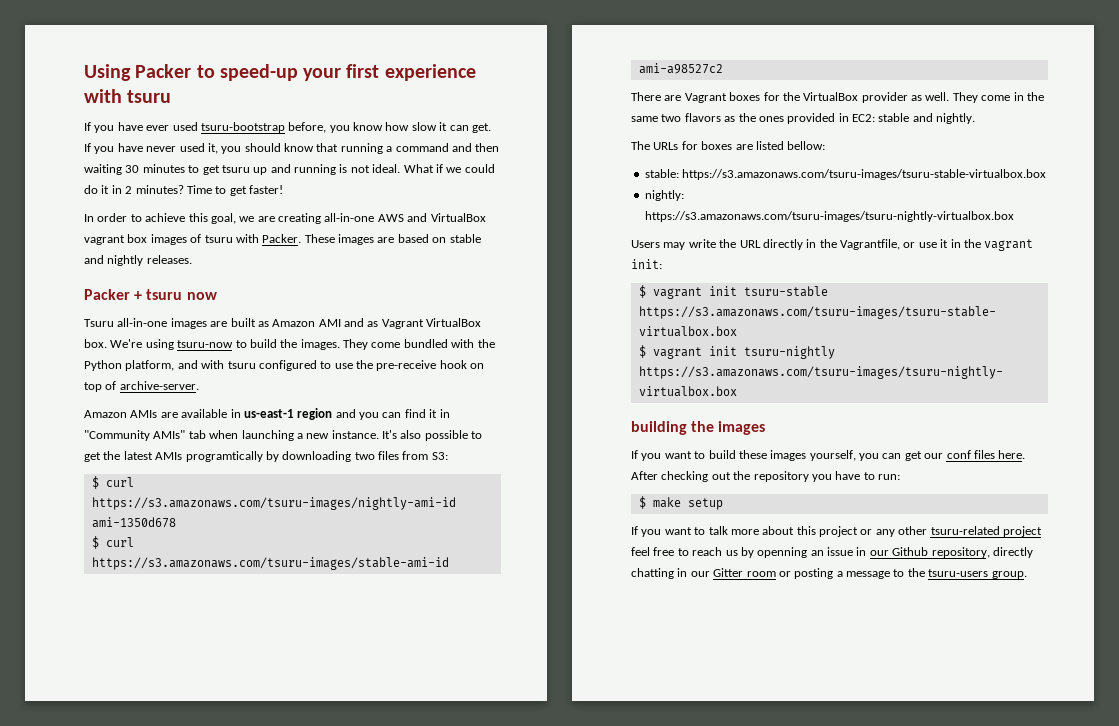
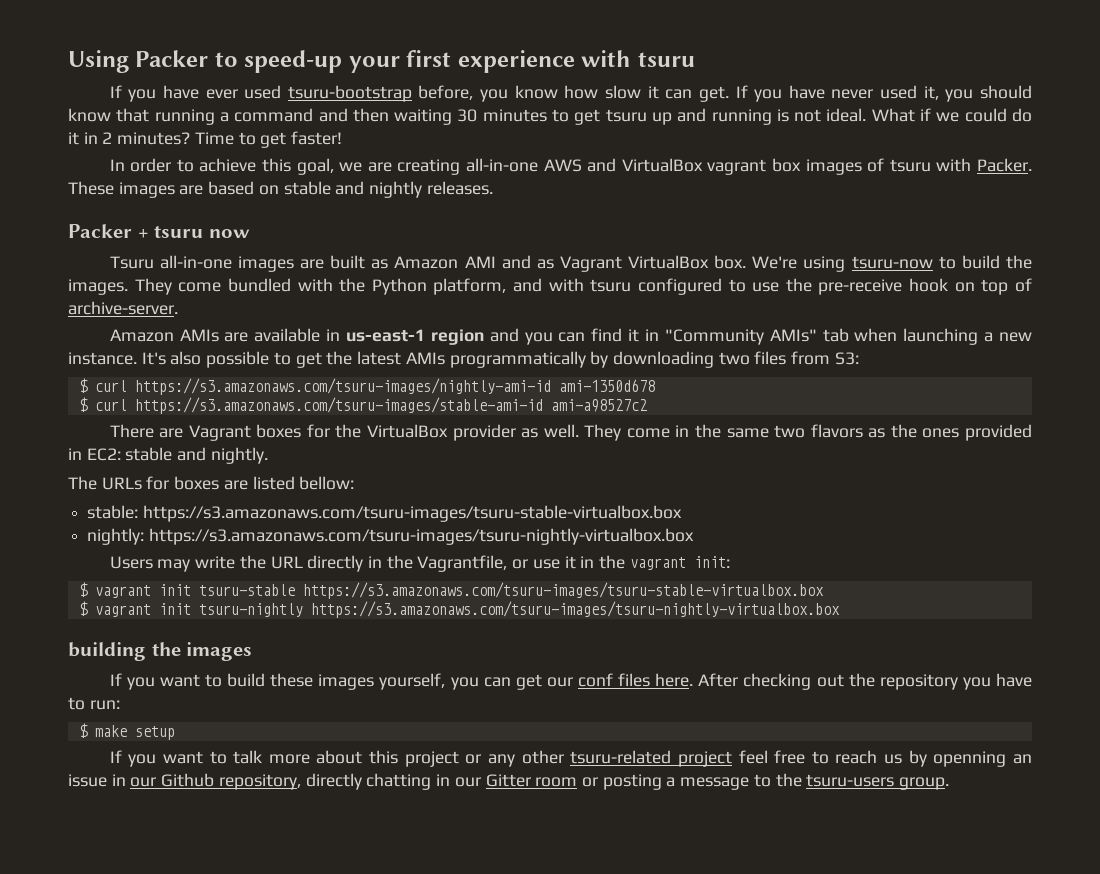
[185,451,263,462] programtically -> [449,351,586,368] programmatically

